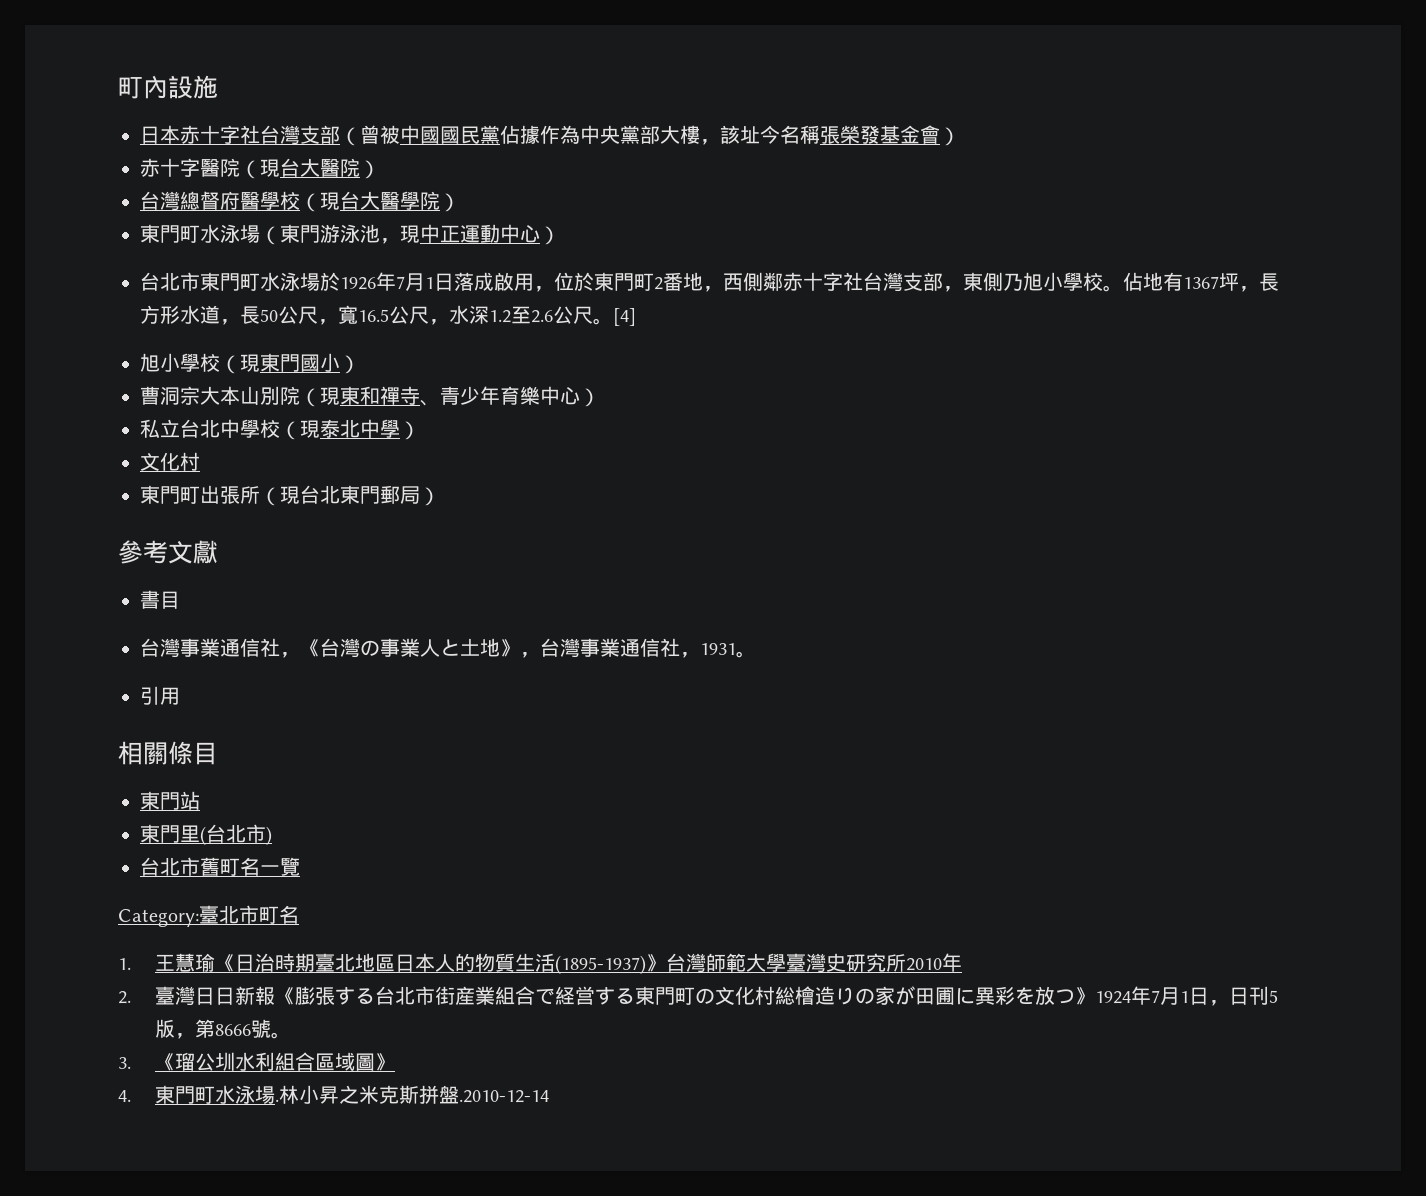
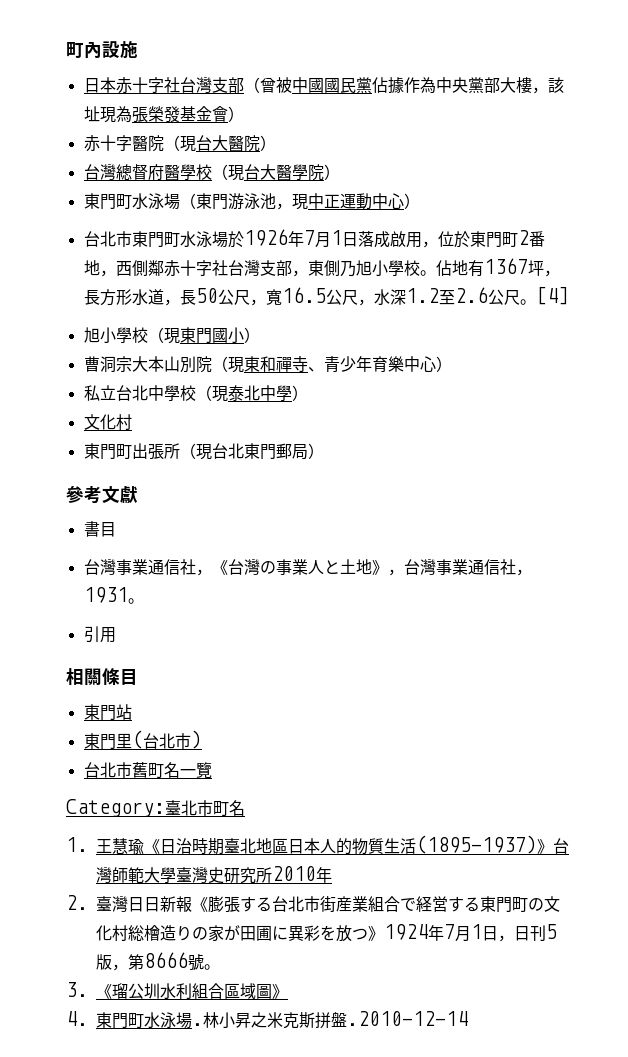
[760,125,820,144] 今名稱 -> [99,106,132,123] 現為

